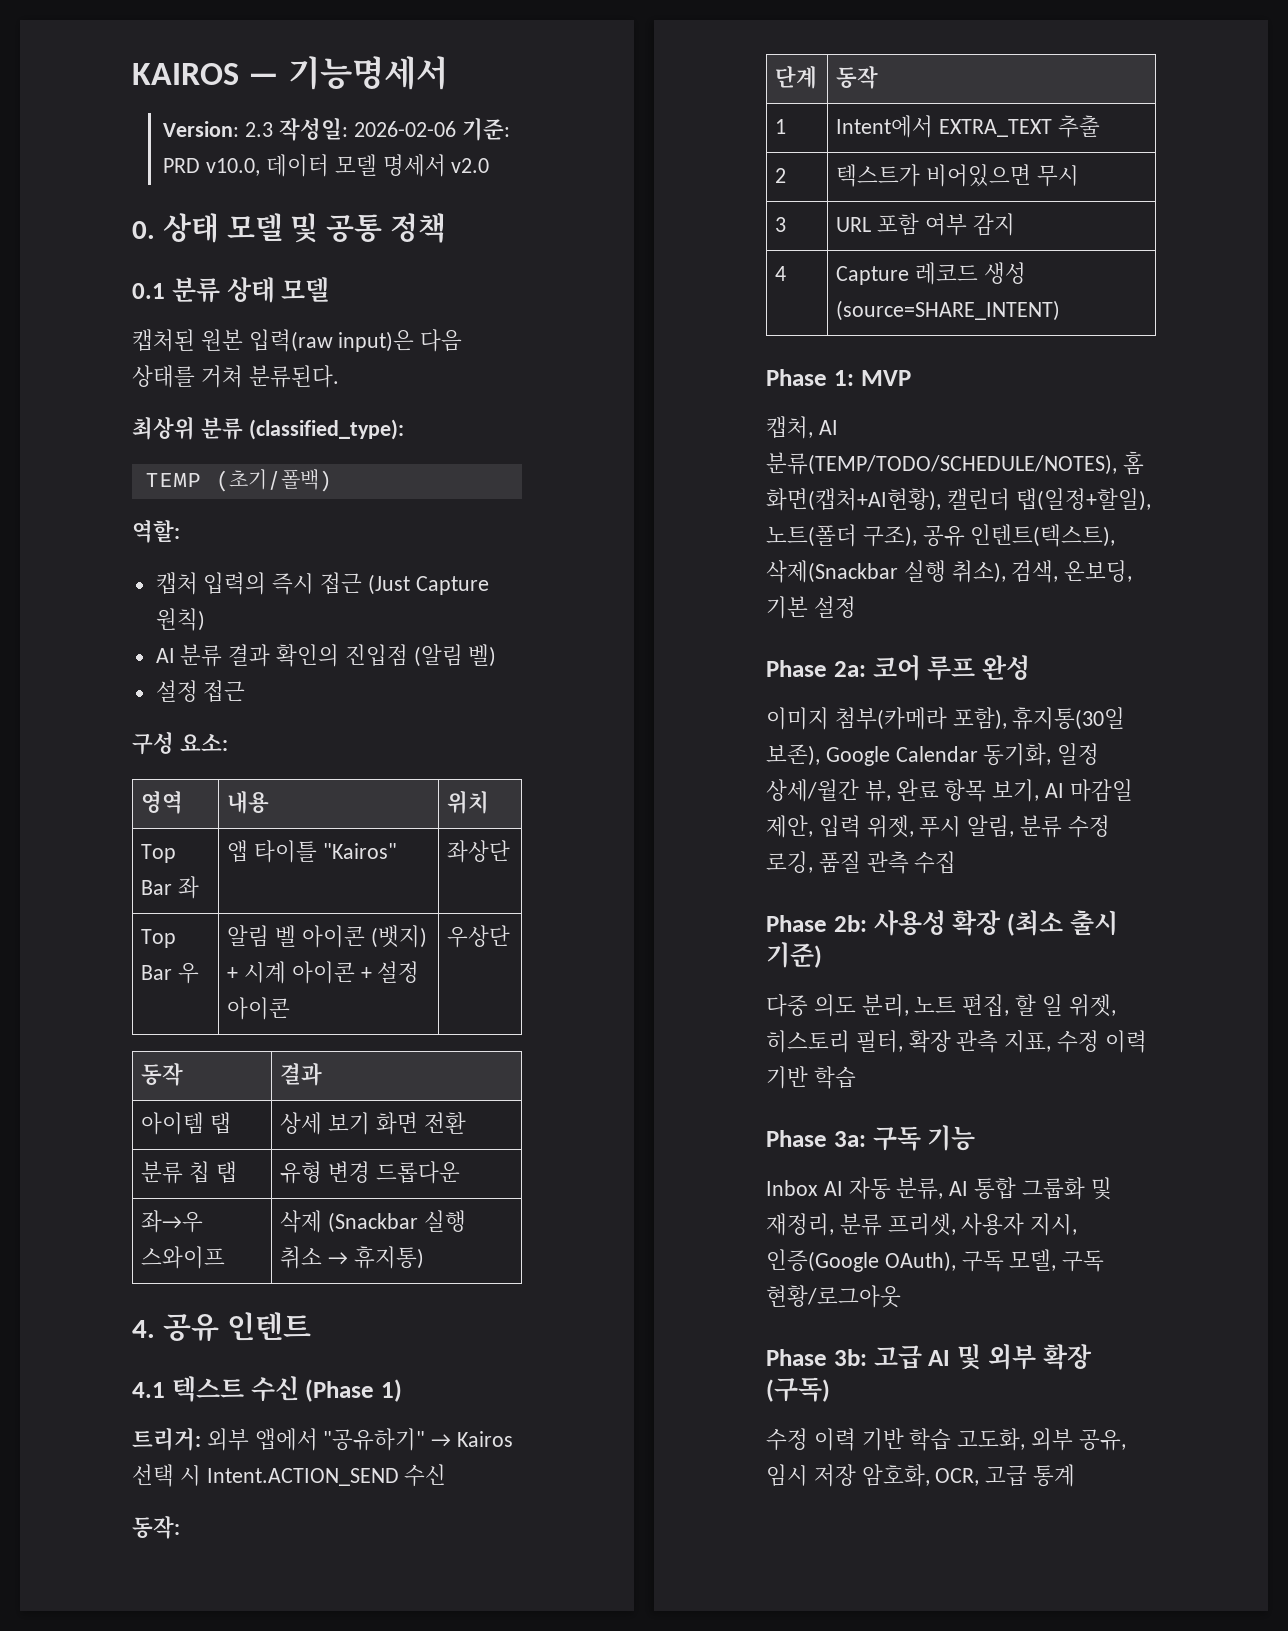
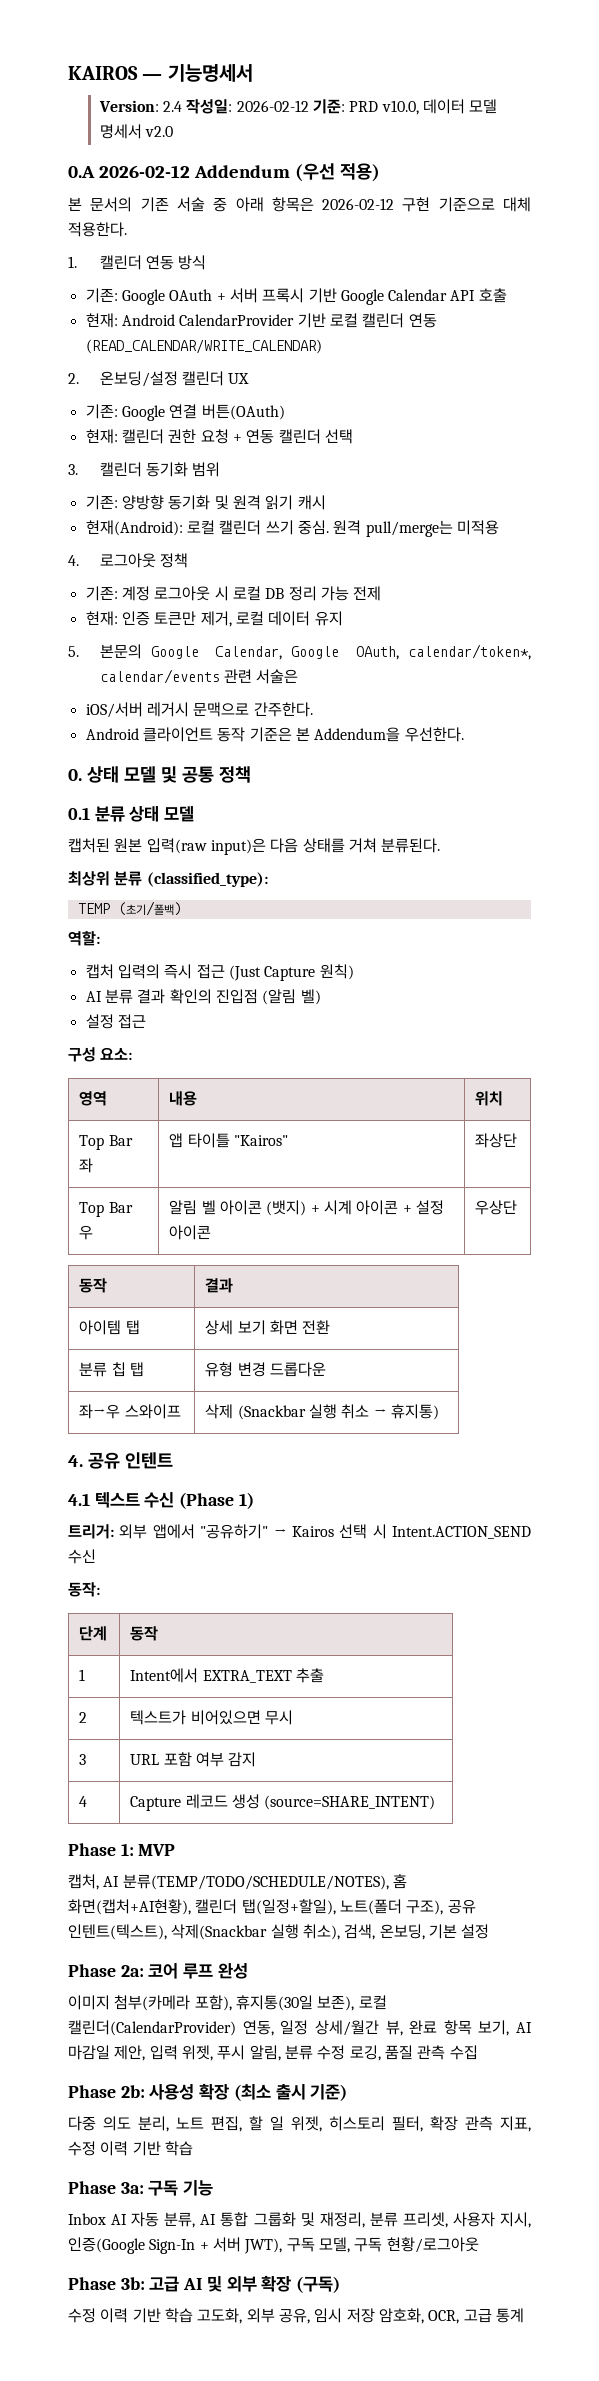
[245,118,456,141] 2.3 작성일: 2026-02-06 -> [162,99,309,114] 2.4 작성일: 2026-02-12
(490, 165) none -> [68,163,380,182] [68,197,531,212] [68,222,127,237] [68,255,207,270] [85,288,507,305] [85,313,437,328] [85,339,322,354] [68,371,250,387] [85,404,285,421] [85,429,353,444] [68,462,221,477] [85,495,326,510] [85,520,499,537] [68,553,188,568] [85,586,382,601] [85,611,343,627] [68,644,531,660] [99,669,299,684] [85,702,313,718] [85,727,464,742] // 0.A 2026-02-12 Addendum (우선 적용) // 본 문서의 기존 서술 중 아래 항목은 2026-02-12 구현 기준으로 대체 적용한다. // 1. 캘린더 연동 방식 // 기존: Google OAuth + 서버 프록시 기반 Google Calendar API 호출 // 현재: Android CalendarProvider 기반 로컬 캘린더 연동 (READ_CALENDAR/WRITE_CALENDAR) // 2. 온보딩/설정 캘린더 UX // 기존: Google 연결 버튼(OAuth) // 현재: 캘린더 권한 요청 + 연동 캘린더 선택 // 3. 캘린더 동기화 범위 // 기존: 양방향 동기화 및 원격 읽기 캐시 // 현재(Android): 로컬 캘린더 쓰기 중심. 원격 pull/merge는 미적용 // 4. 로그아웃 정책 // 기존: 계정 로그아웃 시 로컬 DB 정리 가능 전제 // 현재: 인증 토큰만 제거, 로컬 데이터 유지 // 5. 본문의 Google Calendar, Google OAuth, calendar/token*, calendar/events 관련 서술은 // iOS/서버 레거시 문맥으로 간주한다. // Android 클라이언트 동작 기준은 본 Addendum을 우선한다.
[825,743,1052,766] Google Calendar 동기화, -> [358,1995,387,2010] [68,2020,274,2036] 로컬 캘린더(CalendarProvider) 연동,
[884,1251,956,1272] OAuth), -> [149,2237,283,2254] Sign-In + 서버 JWT),

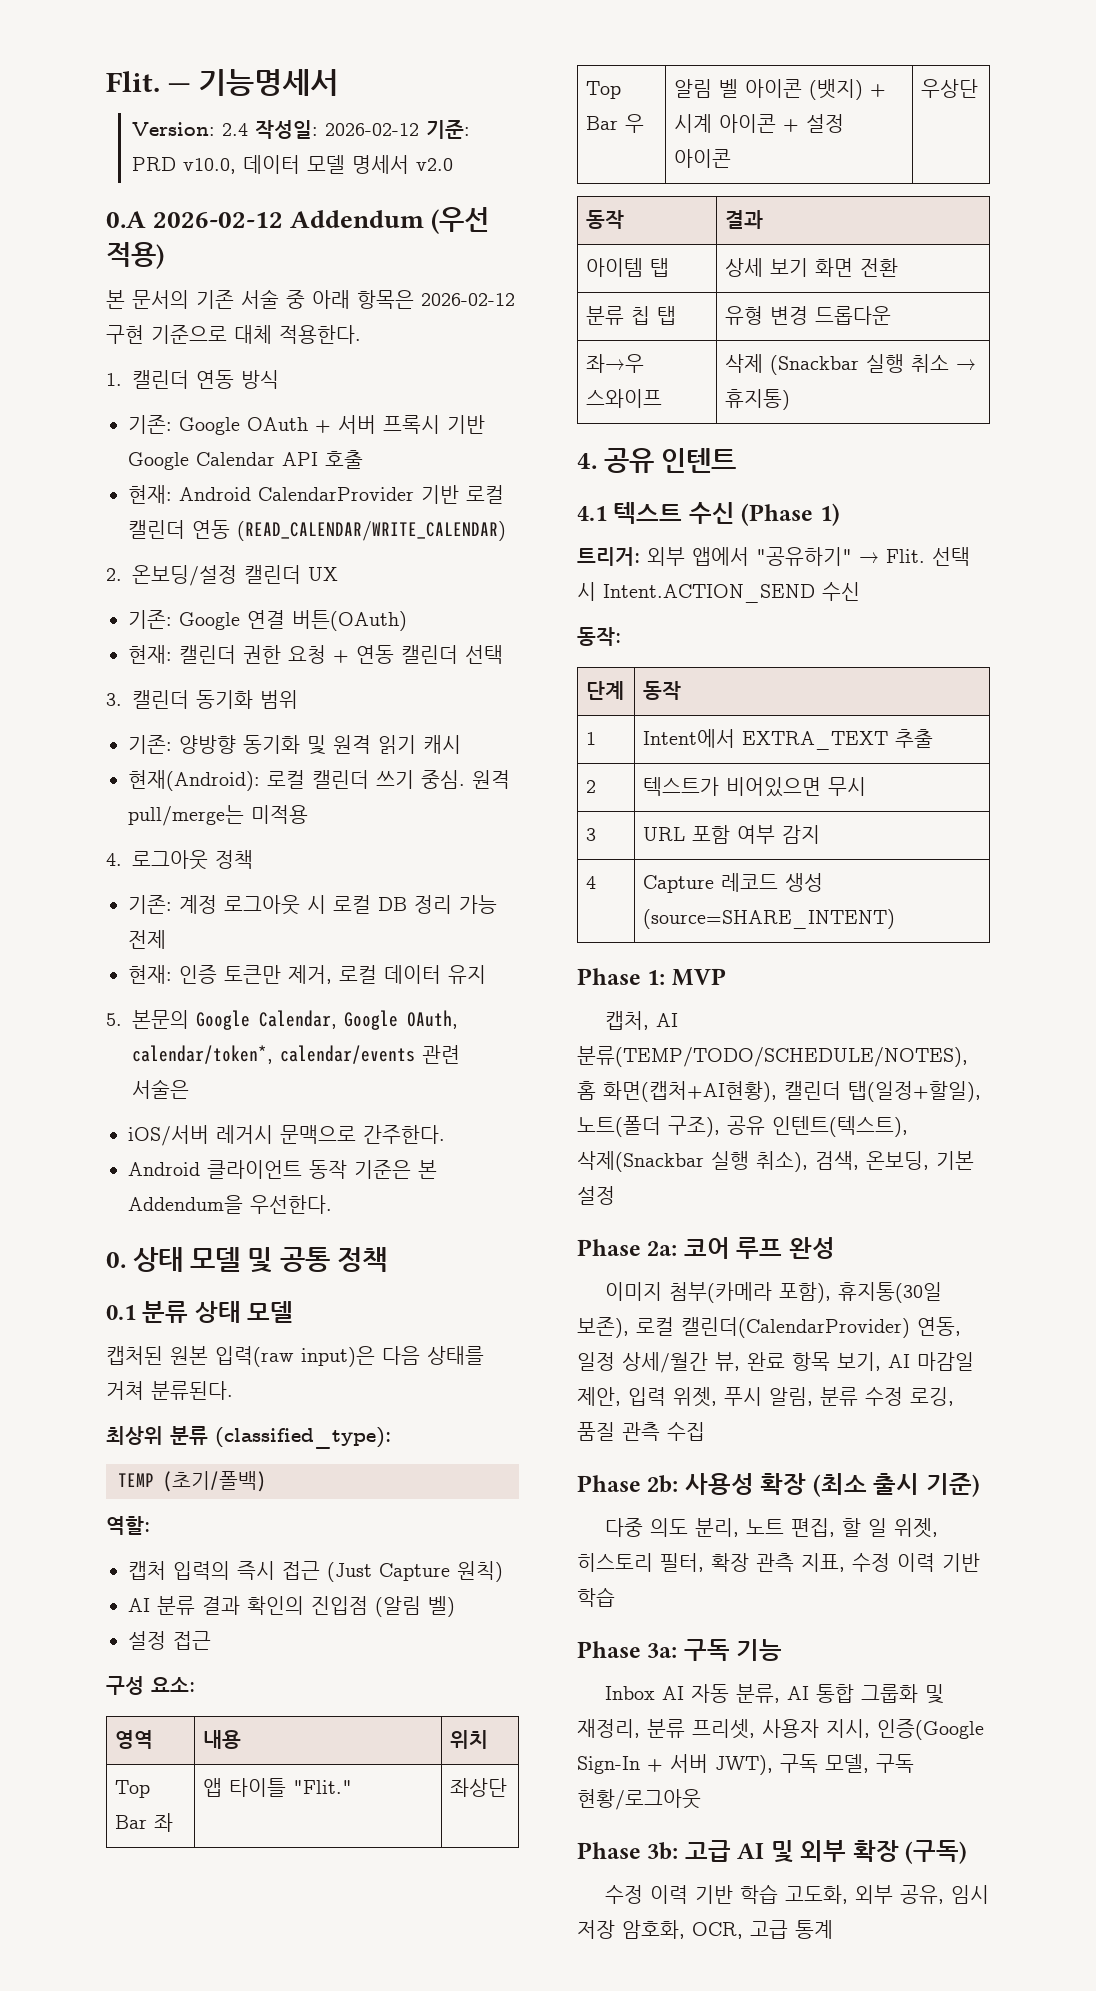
[68,66,138,80] KAIROS -> [106,71,160,92] Flit.
[234,1135,289,1146] "Kairos" -> [293,1780,353,1794] "Flit."
[291,1526,334,1537] Kairos -> [886,549,925,563] Flit.

